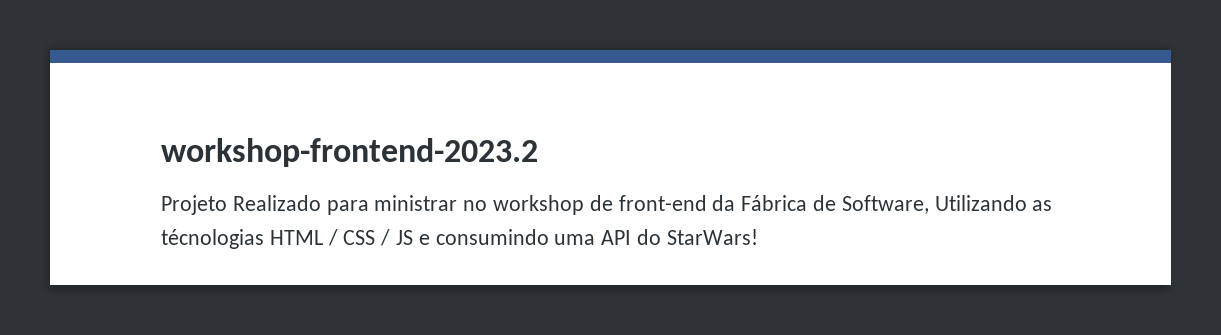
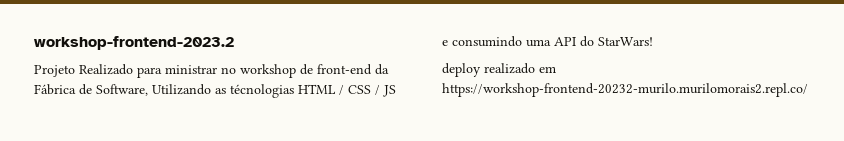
(758, 237) none -> [442,63,556,77] [442,83,808,97] // deploy realizado em https://workshop-frontend-20232-murilo.murilomorais2.repl.co/

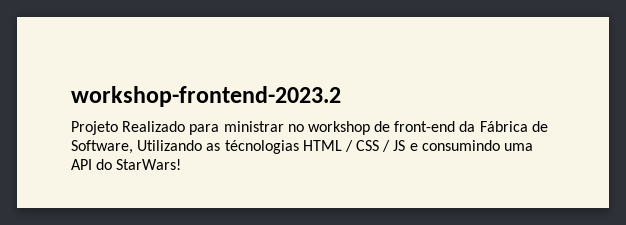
[442,63,556,77] [442,83,808,97] // deploy realizado em https://workshop-frontend-20232-murilo.murilomorais2.repl.co/ -> (182, 164) none

